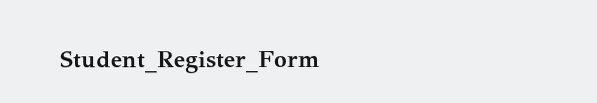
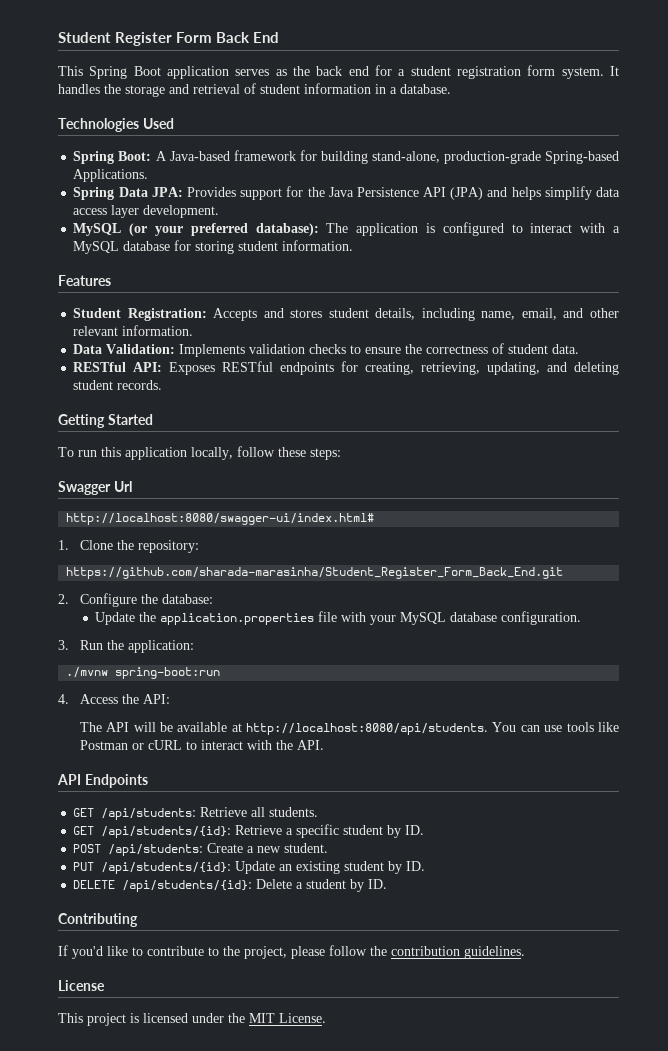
[59,49,321,74] Student_Register_Form -> [58,32,279,46] [58,65,619,79] [58,83,451,97] [58,118,174,132] [73,150,619,164] [73,169,149,182] [73,186,621,200] [73,205,220,218] [73,222,620,236] [73,240,354,254] [58,275,111,286] [73,308,619,321] [73,325,194,336] [73,343,580,357] [73,361,619,375] [73,380,163,390] [58,414,153,428] [58,446,341,460] [58,481,132,495] [66,513,375,525] [58,540,199,553] [66,567,564,579] [58,593,213,607] [95,611,582,625] [58,640,194,653] [66,667,221,679] [58,694,170,704] [79,722,620,735] [79,740,324,750] [57,774,148,788] [73,807,319,820] [73,824,425,838] [73,843,329,856] [73,861,426,874] [73,879,388,892] [58,913,138,927] [58,945,525,959] [58,980,105,991] [58,1013,326,1026] Student Register Form Back End // This Spring Boot application serves as the back end for a student registration form system. It handles the storage and retrieval of student information in a database. // Technologies Used // Spring Boot: A Java-based framework for building stand-alone, production-grade Spring-based Applications. // Spring Data JPA: Provides support for the Java Persistence API (JPA) and helps simplify data access layer development. // MySQL (or your preferred database): The application is configured to interact with a MySQL database for storing student information. // Features // Student Registration: Accepts and stores student details, including name, email, and other relevant information. // Data Validation: Implements validation checks to ensure the correctness of student data. // RESTful API: Exposes RESTful endpoints for creating, retrieving, updating, and deleting student records. // Getting Started // To run this application locally, follow these steps: // Swagger Url // http://localhost:8080/swagger-ui/index.html# // 1. Clone the repository: // https://github.com/sharada-marasinha/Student_Register_Form_Back_End.git // 2. Configure the database: // Update the application.properties file with your MySQL database configuration. // 3. Run the application: // ./mvnw spring-boot:run // 4. Access the API: // The API will be available at http://localhost:8080/api/students. You can use tools like Postman or cURL to interact with the API. // API Endpoints // GET /api/students: Retrieve all students. // GET /api/students/{id}: Retrieve a specific student by ID. // POST /api/students: Create a new student. // PUT /api/students/{id}: Update an existing student by ID. // DELETE /api/students/{id}: Delete a student by ID. // Contributing // If you'd like to contribute to the project, please follow the contribution guidelines. // License // This project is licensed under the MIT License.

